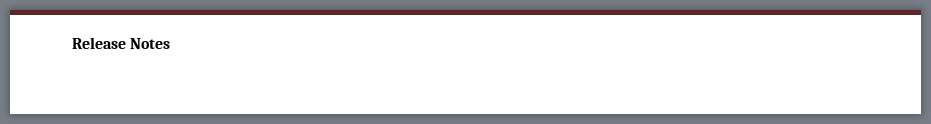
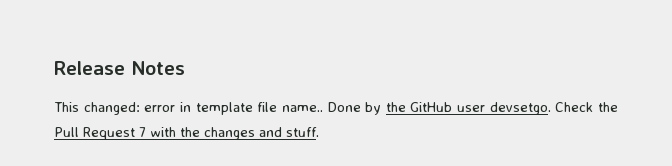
(171, 43) none -> [54,102,619,115] [54,127,319,140] // This changed: error in template file name.. Done by the GitHub user devsetgo. Check the Pull Request 7 with the changes and stuff.

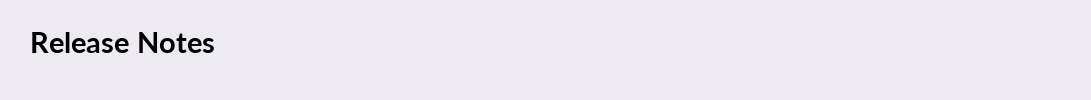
[54,102,619,115] [54,127,319,140] // This changed: error in template file name.. Done by the GitHub user devsetgo. Check the Pull Request 7 with the changes and stuff. -> (215, 42) none

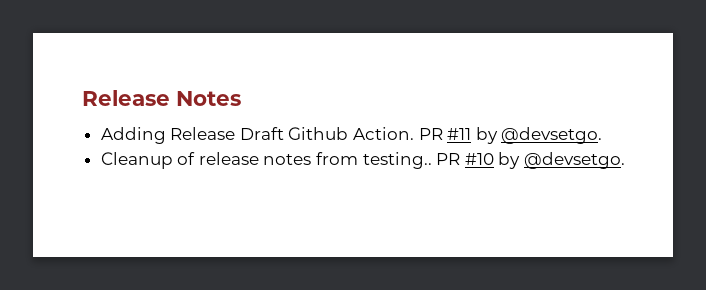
(215, 42) none -> [100,127,603,144] [100,152,626,169] // Adding Release Draft Github Action. PR #11 by @devsetgo. // Cleanup of release notes from testing.. PR #10 by @devsetgo.

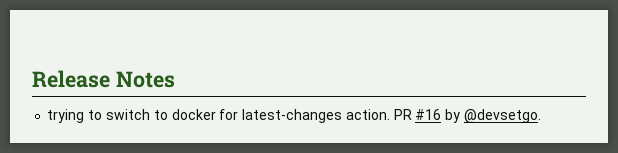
[100,127,603,144] [100,152,494,169] Adding Release Draft Github Action. PR #11 by @devsetgo. // Cleanup of release notes from testing.. PR #10 -> [47,109,442,123] trying to switch to docker for latest-changes action. PR #16

